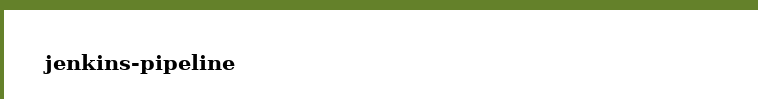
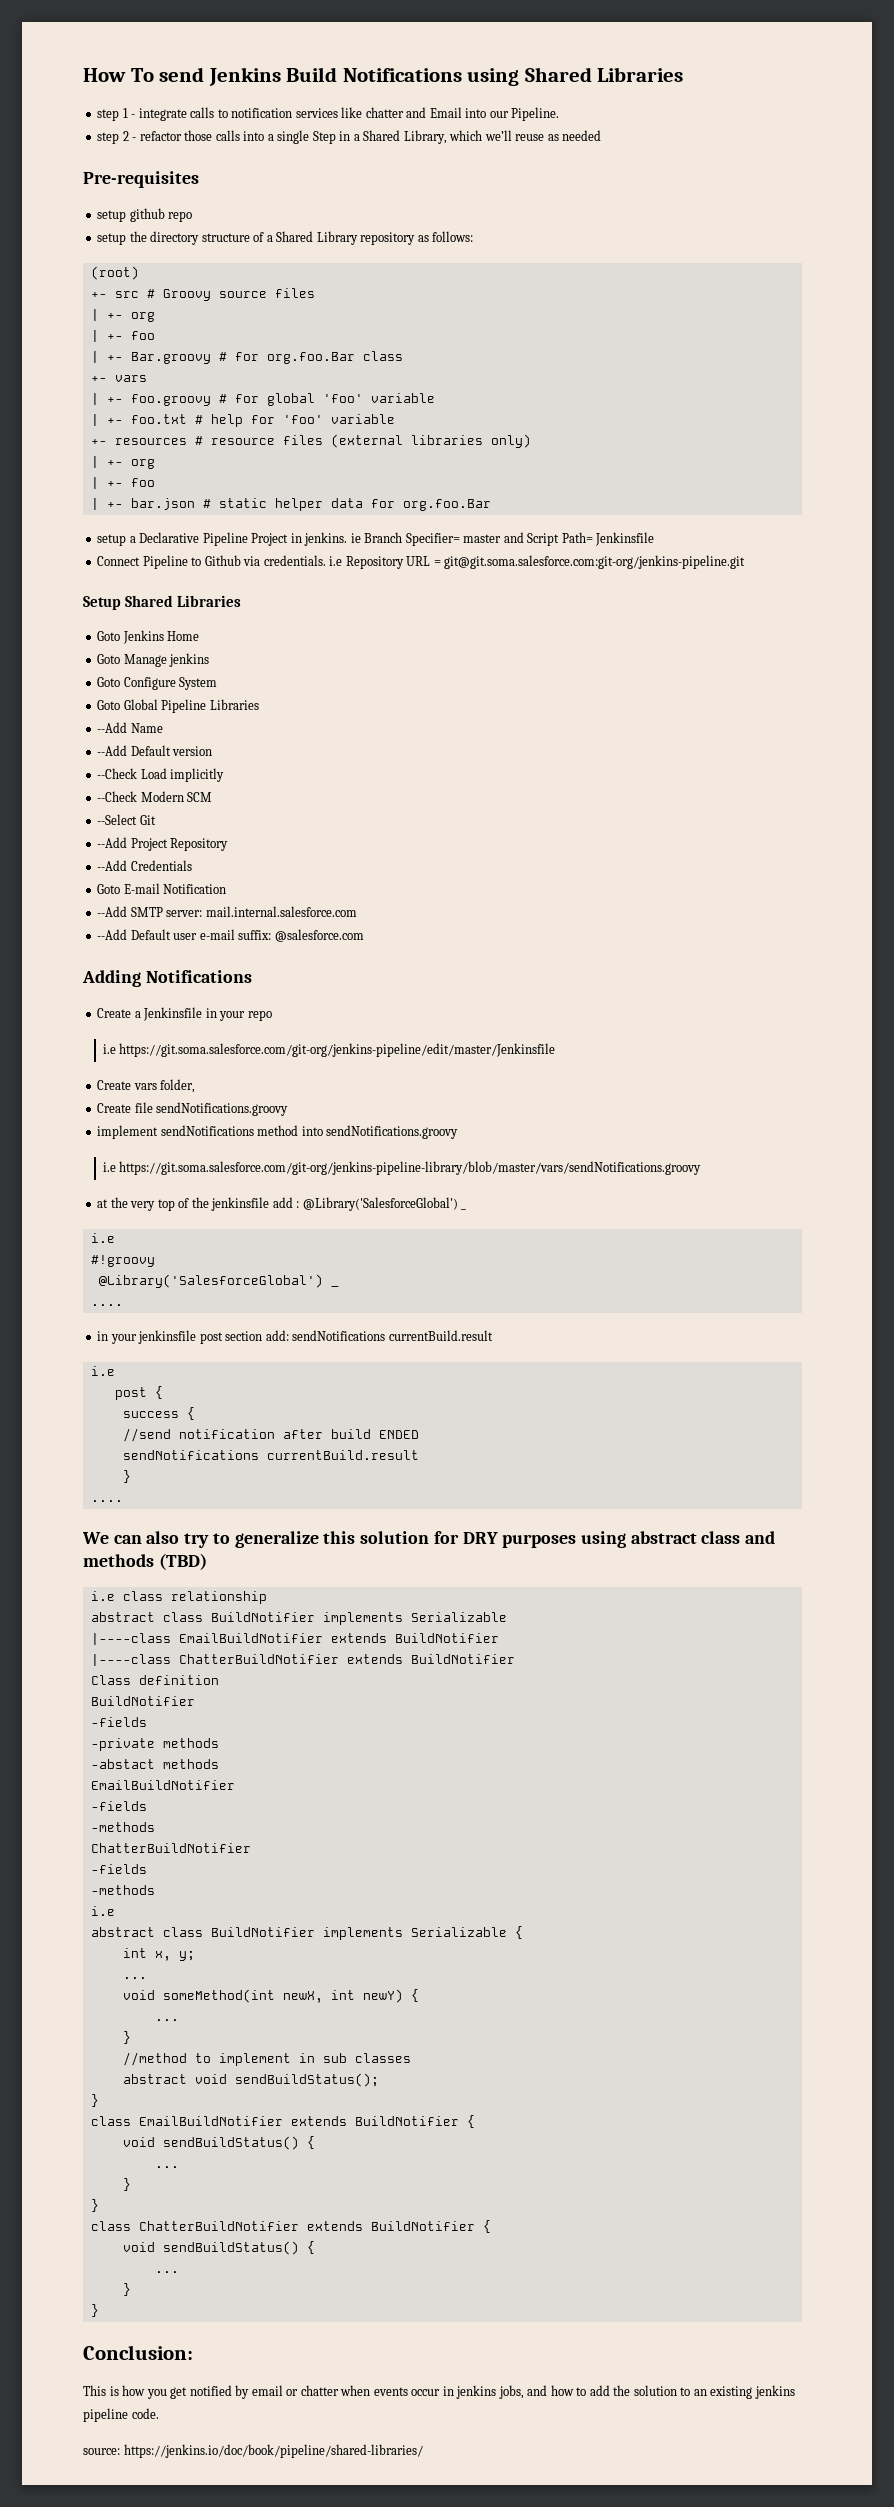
[43,54,235,74] jenkins-pipeline -> [83,67,684,86] [97,107,560,121] [97,130,602,144] [83,171,199,188] [97,208,193,222] [97,231,474,245] [90,266,139,280] [90,288,315,301] [90,309,155,322] [90,330,155,342] [90,351,403,364] [90,375,147,382] [90,393,435,406] [90,414,395,427] [90,434,531,448] [90,456,155,469] [90,477,155,489] [90,498,491,511] [97,532,655,546] [97,555,746,569] [83,595,242,610] [97,630,200,644] [97,653,210,667] [97,677,218,690] [97,699,259,713] [97,722,163,733] [97,745,213,756] [97,768,225,782] [97,791,213,802] [97,814,156,825] [97,837,229,851] [97,860,192,871] [97,883,227,894] [97,906,357,917] [97,929,364,942] [82,970,252,987] [97,1007,272,1021] [102,1043,556,1057] [97,1079,196,1093] [97,1102,289,1116] [97,1125,459,1139] [102,1161,702,1175] [97,1197,467,1211] [90,1233,115,1243] [90,1255,155,1267] [98,1274,339,1288] [90,1304,123,1306] [97,1330,493,1344] [90,1366,115,1376] [114,1386,163,1400] [122,1407,195,1420] [122,1428,419,1442] [122,1450,419,1460] [122,1470,131,1483] [90,1500,123,1502] [82,1531,776,1548] [83,1553,207,1570] [90,1591,267,1604] [90,1612,507,1625] [90,1633,499,1645] [90,1654,515,1666] [90,1675,219,1685] [90,1696,195,1706] [90,1717,147,1727] [90,1738,219,1751] [90,1759,219,1769] [90,1780,235,1790] [90,1801,147,1811] [90,1822,155,1832] [90,1843,251,1853] [90,1864,147,1874] [90,1885,155,1895] [90,1906,115,1916] [90,1926,523,1940] [122,1948,195,1961] [122,1977,147,1979] [122,1989,419,2003] [154,2019,179,2021] [122,2031,131,2044] [122,2052,411,2066] [122,2073,379,2087] [90,2094,99,2107] [90,2115,475,2128] [122,2136,315,2150] [154,2166,179,2168] [122,2178,131,2191] [90,2199,99,2212] [90,2220,491,2233] [122,2241,315,2255] [154,2271,179,2273] [122,2283,131,2296] [90,2304,99,2317] [83,2345,193,2360] [83,2385,795,2399] [83,2408,159,2422] [83,2444,423,2458] How To send Jenkins Build Notifications using Shared Libraries // step 1 - integrate calls to notification services like chatter and Email into our Pipeline. // step 2 - refactor those calls into a single Step in a Shared Library, which we’ll reuse as needed // Pre-requisites // setup github repo // setup the directory structure of a Shared Library repository as follows: // (root) // +- src # Groovy source files // | +- org // | +- foo // | +- Bar.groovy # for org.foo.Bar class // +- vars // | +- foo.groovy # for global 'foo' variable // | +- foo.txt # help for 'foo' variable // +- resources # resource files (external libraries only) // | +- org // | +- foo // | +- bar.json # static helper data for org.foo.Bar // setup a Declarative Pipeline Project in jenkins. ie Branch Specifier= master and Script Path= Jenkinsfile // Connect Pipeline to Github via credentials. i.e Repository URL = git@git.soma.salesforce.com:git-org/jenkins-pipeline.git // Setup Shared Libraries // Goto Jenkins Home // Goto Manage jenkins // Goto Configure System // Goto Global Pipeline Libraries // --Add Name // --Add Default version // --Check Load implicitly // --Check Modern SCM // --Select Git // --Add Project Repository // --Add Credentials // Goto E-mail Notification // --Add SMTP server: mail.internal.salesforce.com // --Add Default user e-mail suffix: @salesforce.com // Adding Notifications // Create a Jenkinsfile in your repo // i.e https://git.soma.salesforce.com/git-org/jenkins-pipeline/edit/master/Jenkinsfile // Create vars folder, // Create file sendNotifications.groovy // implement sendNotifications method into sendNotifications.groovy // i.e https://git.soma.salesforce.com/git-org/jenkins-pipeline-library/blob/master/vars/sendNotifications.groovy // at the very top of the jenkinsfile add : @Library('SalesforceGlobal') _ // i.e // #!groovy // @Library('SalesforceGlobal') _ // .... // in your jenkinsfile post section add: sendNotifications currentBuild.result // i.e // post { // success { // //send notification after build ENDED // sendNotifications currentBuild.result // } // .... // We can also try to generalize this solution for DRY purposes using abstract class and methods (TBD) // i.e class relationship // abstract class BuildNotifier implements Serializable // |----class EmailBuildNotifier extends BuildNotifier // |----class ChatterBuildNotifier extends BuildNotifier // Class definition // BuildNotifier // -fields // -private methods // -abstact methods // EmailBuildNotifier // -fields // -methods // ChatterBuildNotifier // -fields // -methods // i.e // abstract class BuildNotifier implements Serializable { // int x, y; // ... // void someMethod(int newX, int newY) { // ... // } // //method to implement in sub classes // abstract void sendBuildStatus(); // } // class EmailBuildNotifier extends BuildNotifier { // void sendBuildStatus() { // ... // } // } // class ChatterBuildNotifier extends BuildNotifier { // void sendBuildStatus() { // ... // } // } // Conclusion: // This is how you get notified by email or chatter when events occur in jenkins jobs, and how to add the solution to an existing jenkins pipeline code. // source: https://jenkins.io/doc/book/pipeline/shared-libraries/

